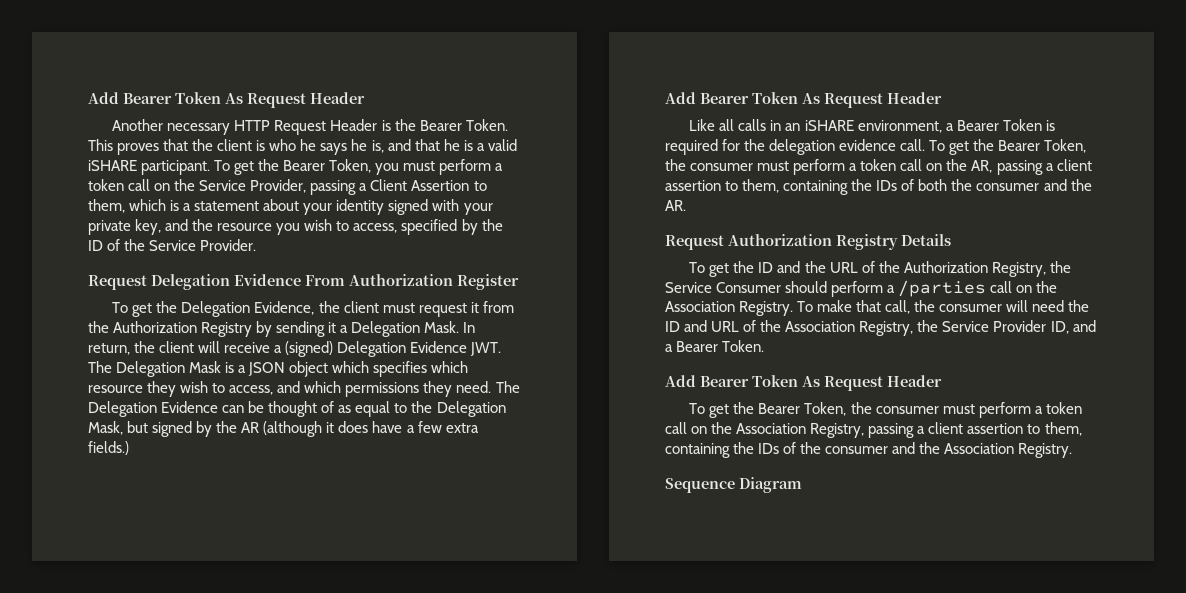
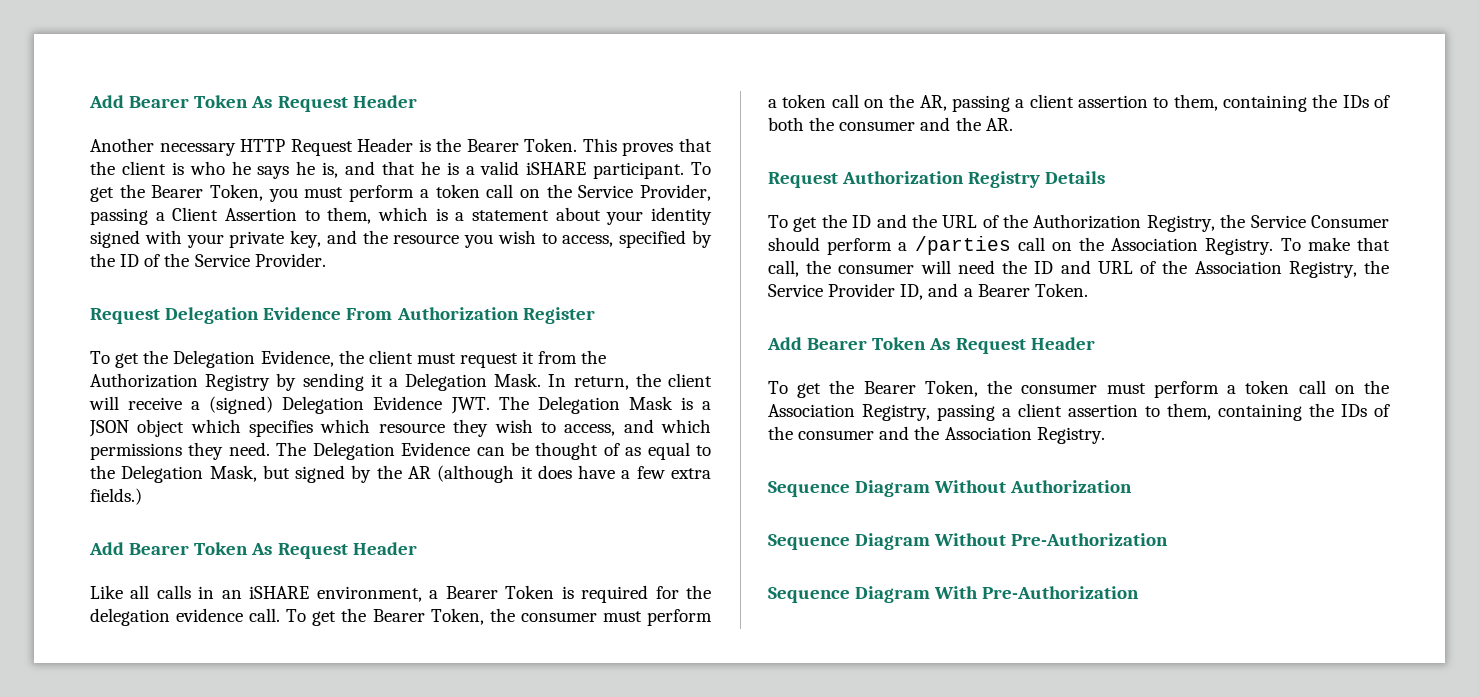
(802, 485) none -> [934,480,1133,493] [768,533,1169,550] [768,586,1140,603] Without Authorization // Sequence Diagram Without Pre-Authorization // Sequence Diagram With Pre-Authorization

